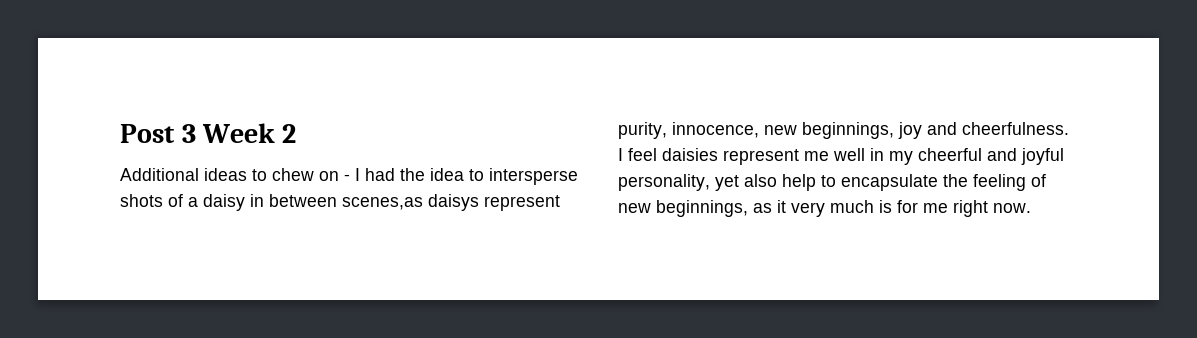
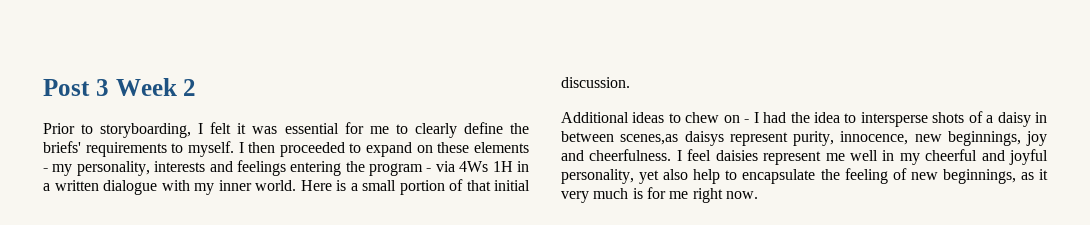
(296, 133) none -> [43,122,530,138] [43,141,529,157] [43,160,530,176] [43,179,530,195] [561,77,630,88] // Prior to storyboarding, I felt it was essential for me to clearly define the briefs' requirements to myself. I then proceeded to expand on these elements - my personality, interests and feelings entering the program - via 4Ws 1H in a written dialogue with my inner world. Here is a small portion of that initial discussion.

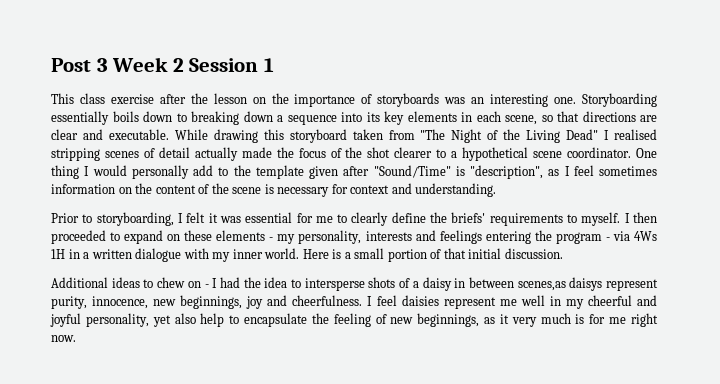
(197, 87) none -> [189,58,274,72] [51,93,657,107] [51,111,657,125] [51,129,657,143] [51,147,657,161] [51,165,657,179] [51,183,497,197] Session 1 // This class exercise after the lesson on the importance of storyboards was an interesting one. Storyboarding essentially boils down to breaking down a sequence into its key elements in each scene, so that directions are clear and executable. While drawing this storyboard taken from "The Night of the Living Dead" I realised stripping scenes of detail actually made the focus of the shot clearer to a hypothetical scene coordinator. One thing I would personally add to the template given after "Sound/Time" is "description", as I feel sometimes information on the content of the scene is necessary for context and understanding.

